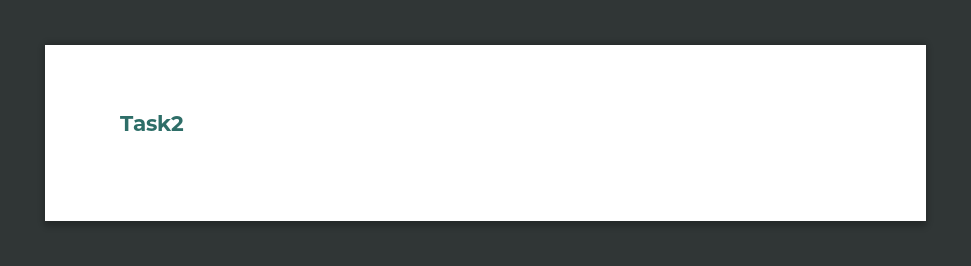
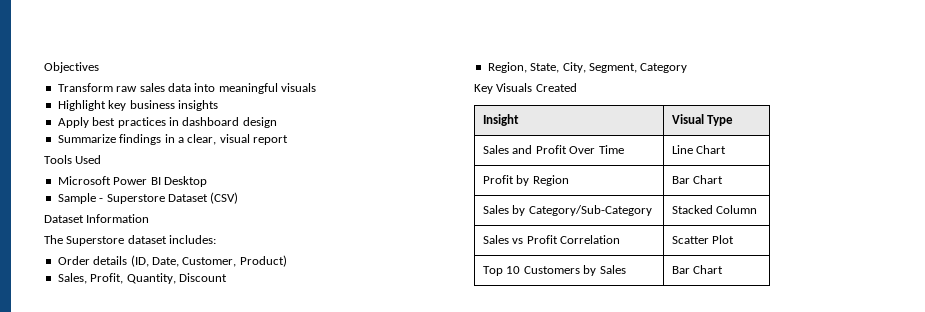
[120,115,184,131] Task2 -> [44,62,99,73] [57,83,316,94] [57,100,218,111] [57,117,277,128] [57,134,288,145] [44,155,102,164] [57,176,207,187] [57,192,239,204] [44,214,150,223] [44,235,217,246] [57,255,287,267] [57,273,227,284] [487,62,688,73] [474,83,577,94] [482,114,519,126] [671,114,734,126] [482,145,624,154] [671,145,727,154] [482,175,569,186] [671,175,724,184] [482,205,652,216] [671,205,758,214] [482,235,621,244] [671,235,735,244] [482,265,626,276] [671,265,724,274] Objectives // Transform raw sales data into meaningful visuals // Highlight key business insights // Apply best practices in dashboard design // Summarize findings in a clear, visual report // Tools Used // Microsoft Power BI Desktop // Sample - Superstore Dataset (CSV) // Dataset Information // The Superstore dataset includes: // Order details (ID, Date, Customer, Product) // Sales, Profit, Quantity, Discount // Region, State, City, Segment, Category // Key Visuals Created // Insight | Visual Type // Sales and Profit Over Time | Line Chart // Profit by Region | Bar Chart // Sales by Category/Sub-Category | Stacked Column // Sales vs Profit Correlation | Scatter Plot // Top 10 Customers by Sales | Bar Chart

